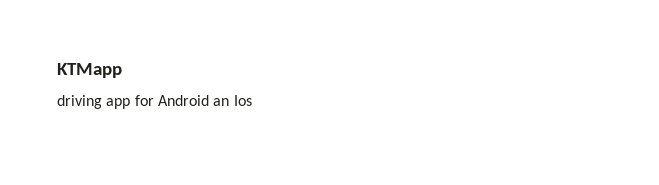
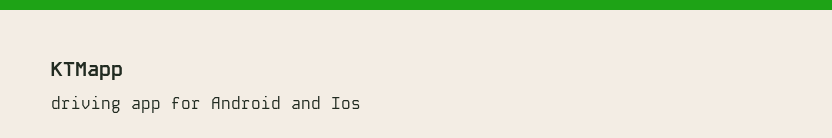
[213,98,230,106] an -> [291,96,321,109] and

